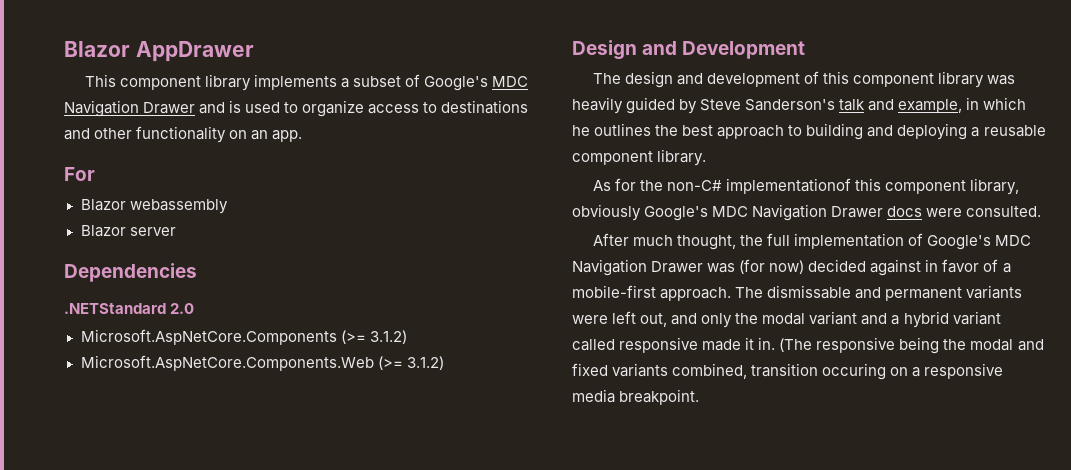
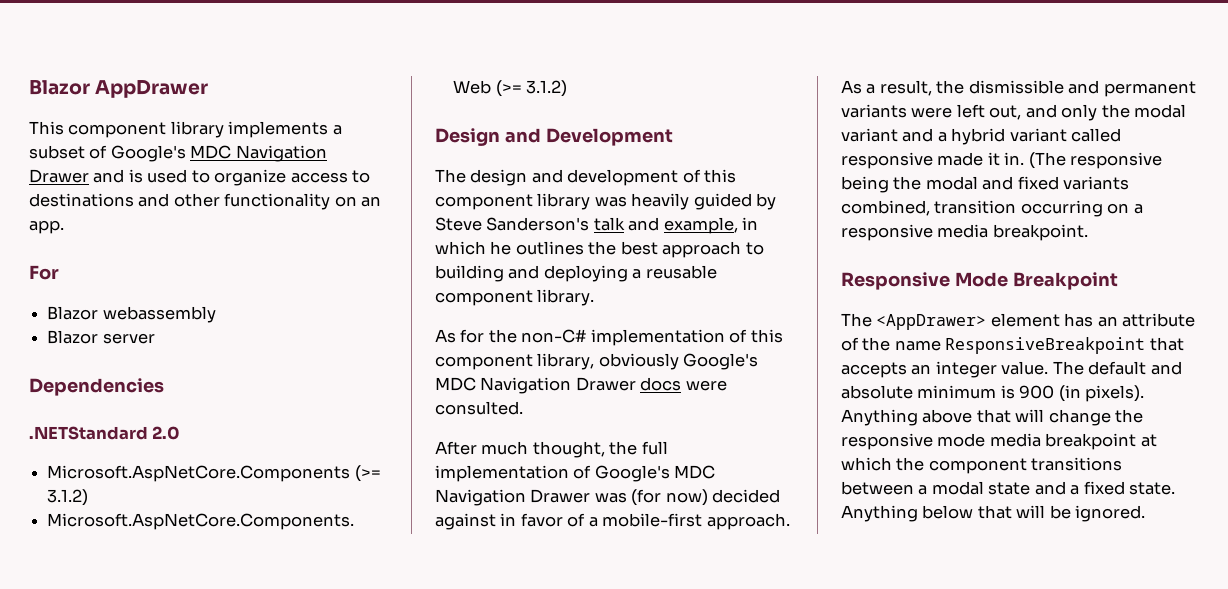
[725,178,851,194] implementationof -> [590,329,748,346] implementation of
[735,285,852,299] The dismissable -> [841,80,1064,96] As a result, the dismissible
[822,363,887,380] occuring -> [1020,200,1103,217] occurring
(700, 397) none -> [841,272,1118,290] [841,313,1196,330] [841,337,1184,354] [841,361,1182,378] [841,385,1145,402] [841,409,1144,426] [841,433,1157,450] [841,457,1123,474] [841,481,1176,495] [841,505,1146,522] // Responsive Mode Breakpoint // The <AppDrawer> element has an attribute of the name ResponsiveBreakpoint that accepts an integer value. The default and absolute minimum is 900 (in pixels). Anything above that will change the responsive mode media breakpoint at which the component transitions between a modal state and a fixed state. Anything below that will be ignored.

